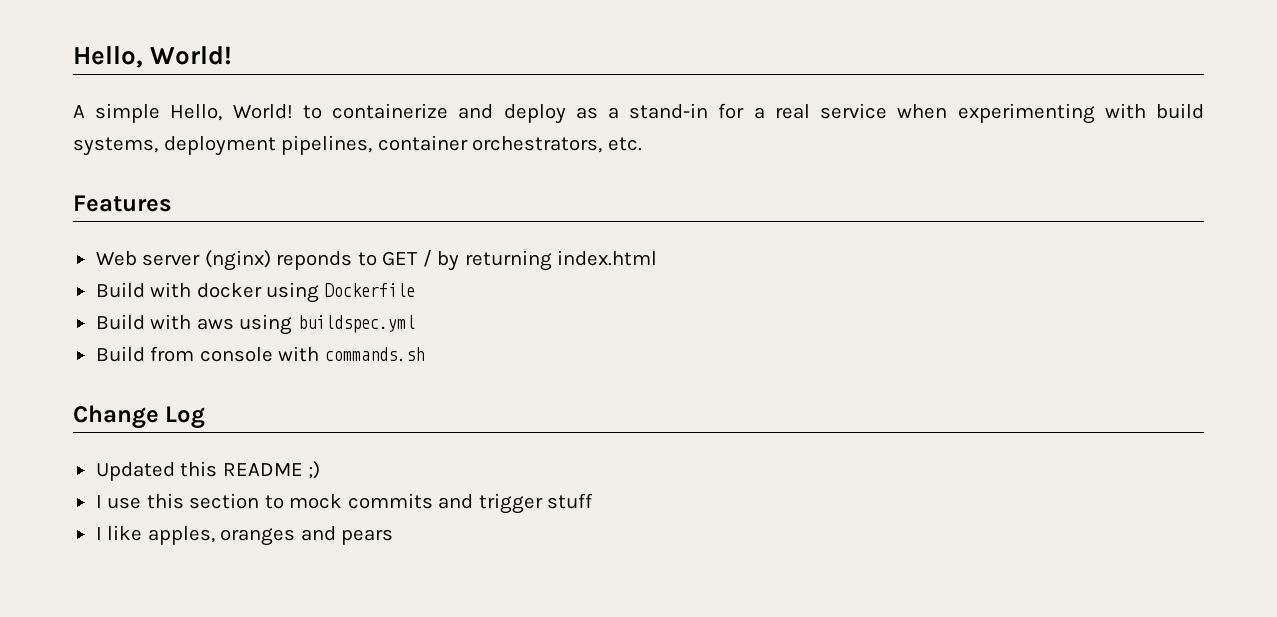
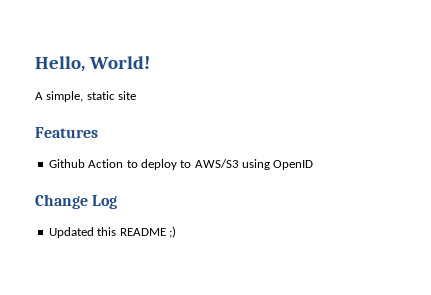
[95,103,1204,124] [73,135,642,156] [73,195,172,212] [95,250,658,271] [95,282,415,303] [95,314,415,335] [95,346,424,362] simple Hello, World! to containerize and deploy as a stand-in for a real service when experimenting with build systems, deployment pipelines, container orchestrators, etc. // Features // Web server (nginx) reponds to GET / by returning index.html // Build with docker using Dockerfile // Build with aws using buildspec.yml // Build from console with commands.sh -> [46,91,137,102] [35,127,98,138] [48,159,314,170] simple, static site // Features // Github Action to deploy to AWS/S3 using OpenID
[95,493,594,514] [95,525,394,546] // I use this section to mock commits and trigger stuff // I like apples, oranges and pears -> (176, 232) none

